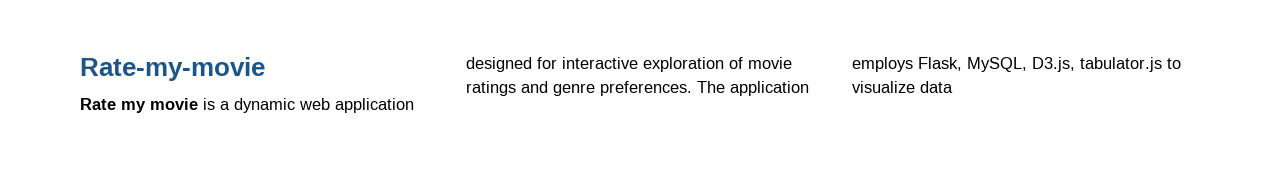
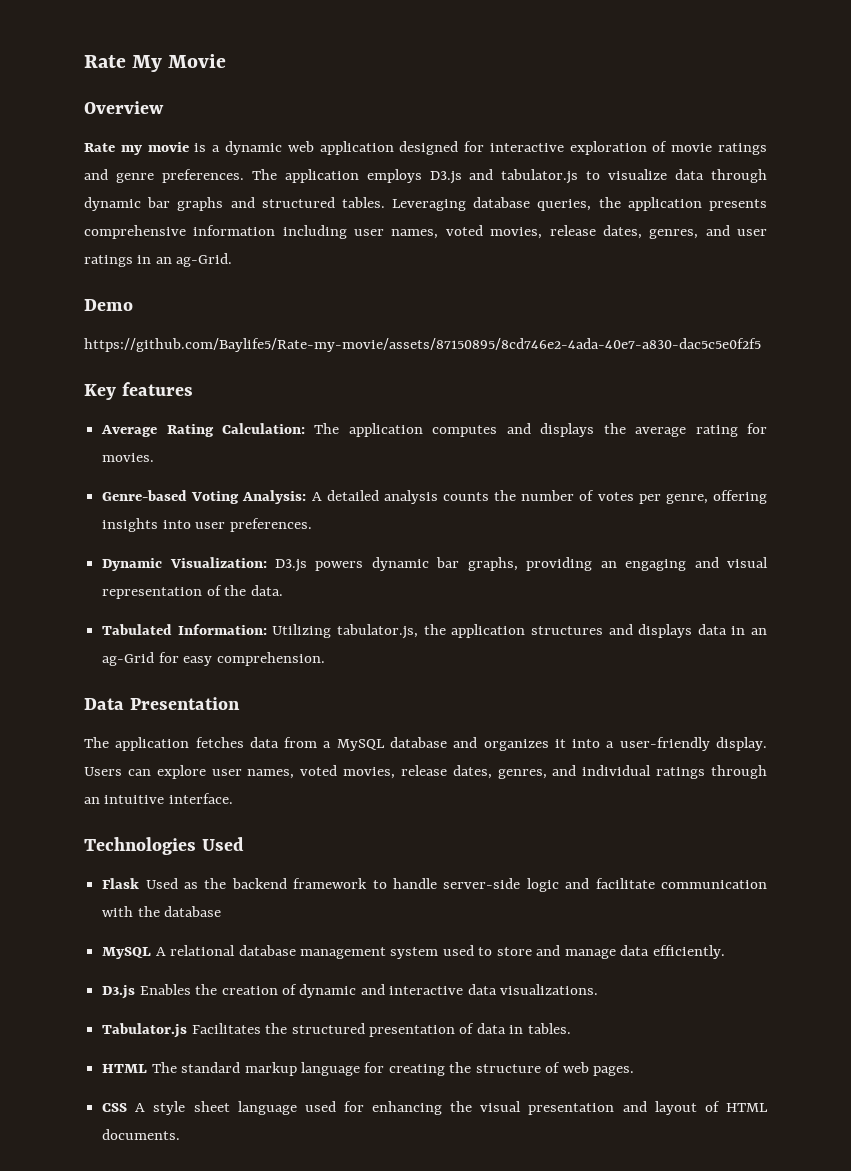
[80,57,265,81] Rate-my-movie -> [84,54,227,72] [84,101,164,114] Rate My Movie // Overview
[918,57,1075,72] Flask, MySQL, D3.js, -> [429,169,494,184] D3.js and
(953, 87) none -> [710,169,767,183] [84,197,767,211] [84,225,768,239] [84,253,233,267] [84,299,133,311] [84,338,761,352] [84,382,193,400] [101,423,768,437] [102,453,155,462] [102,490,768,504] [102,518,312,532] [102,557,769,572] [102,585,283,599] [102,624,767,639] [102,652,325,666] [84,697,240,710] [84,737,768,751] [84,765,767,779] [84,793,233,804] [84,837,244,855] [102,878,767,892] [102,906,222,917] [102,945,725,959] [102,984,599,999] [102,1023,571,1038] [102,1062,635,1076] [102,1101,769,1115] [102,1129,181,1140] through dynamic bar graphs and structured tables. Leveraging database queries, the application presents comprehensive information including user names, voted movies, release dates, genres, and user ratings in an ag-Grid. // Demo // https://github.com/Baylife5/Rate-my-movie/assets/87150895/8cd746e2-4ada-40e7-a830-dac5c5e0f2f5 // Key features // Average Rating Calculation: The application computes and displays the average rating for movies. // Genre-based Voting Analysis: A detailed analysis counts the number of votes per genre, offering insights into user preferences. // Dynamic Visualization: D3.js powers dynamic bar graphs, providing an engaging and visual representation of the data. // Tabulated Information: Utilizing tabulator.js, the application structures and displays data in an ag-Grid for easy comprehension. // Data Presentation // The application fetches data from a MySQL database and organizes it into a user-friendly display. Users can explore user names, voted movies, release dates, genres, and individual ratings through an intuitive interface. // Technologies Used // Flask Used as the backend framework to handle server-side logic and facilitate communication with the database // MySQL A relational database management system used to store and manage data efficiently. // D3.js Enables the creation of dynamic and interactive data visualizations. // Tabulator.js Facilitates the structured presentation of data in tables. // HTML The standard markup language for creating the structure of web pages. // CSS A style sheet language used for enhancing the visual presentation and layout of HTML documents.

